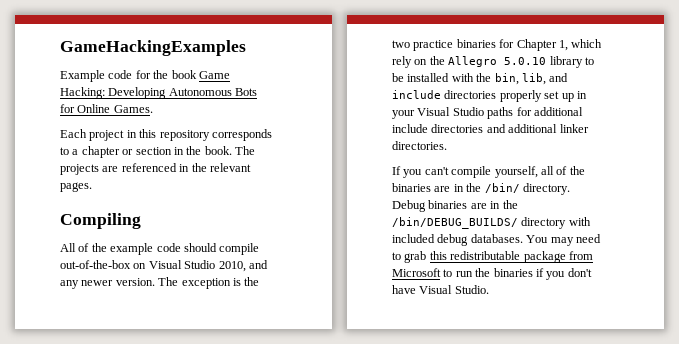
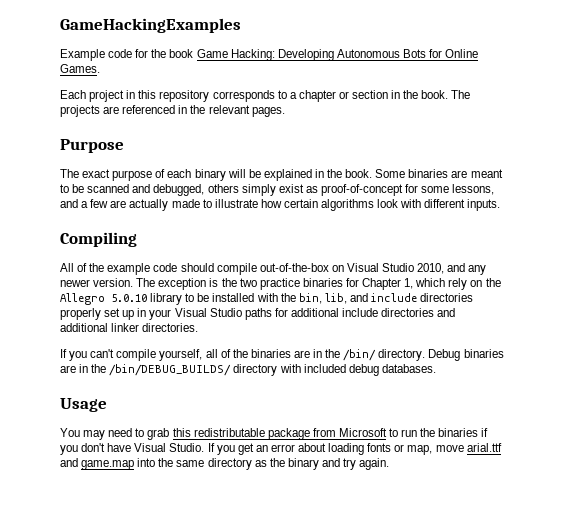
(92, 187) none -> [60,139,124,153] [60,169,503,181] [60,184,495,196] [60,199,501,211] // Purpose // The exact purpose of each binary will be explained in the book. Some binaries are meant to be scanned and debugged, others simply exist as proof-of-concept for some lessons, and a few are actually made to illustrate how certain algorithms look with different inputs.
(523, 238) none -> [60,398,107,412] // Usage //
(489, 289) none -> [207,443,502,455] [60,458,390,470] If you get an error about loading fonts or map, move arial.ttf and game.map into the same directory as the binary and try again.

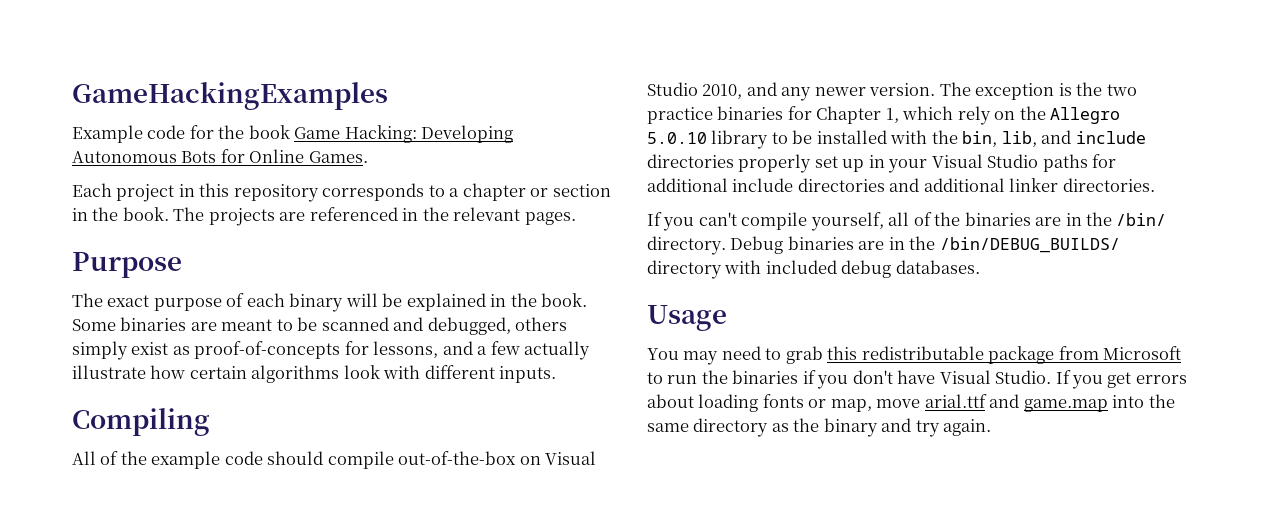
[320,184,450,196] proof-of-concept for some -> [194,341,369,359] proof-of-concepts for
[110,199,212,211] are actually made to -> [524,341,591,360] actually
[255,444,295,452] an error -> [1135,375,1187,384] errors

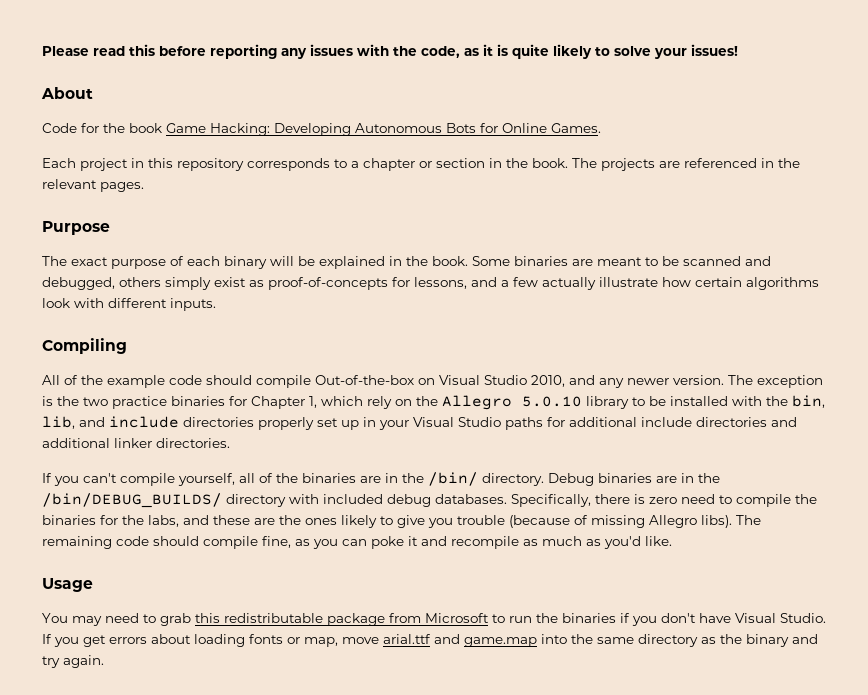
[72,82,388,110] [72,125,186,143] GameHackingExamples // Example code -> [42,44,738,59] [41,87,93,99] [42,123,77,133] Please read this before reporting any issues with the code, as it is quite likely to solve your issues! // About // Code
[398,451,517,465] out-of-the-box -> [315,375,414,385] Out-of-the-box
(980, 267) none -> [511,494,817,507] [42,515,761,528] [42,536,672,549] Specifically, there is zero need to compile the binaries for the labs, and these are the ones likely to give you trouble (because of missing Allegro libs). The remaining code should compile fine, as you can poke it and recompile as much as you'd like.

